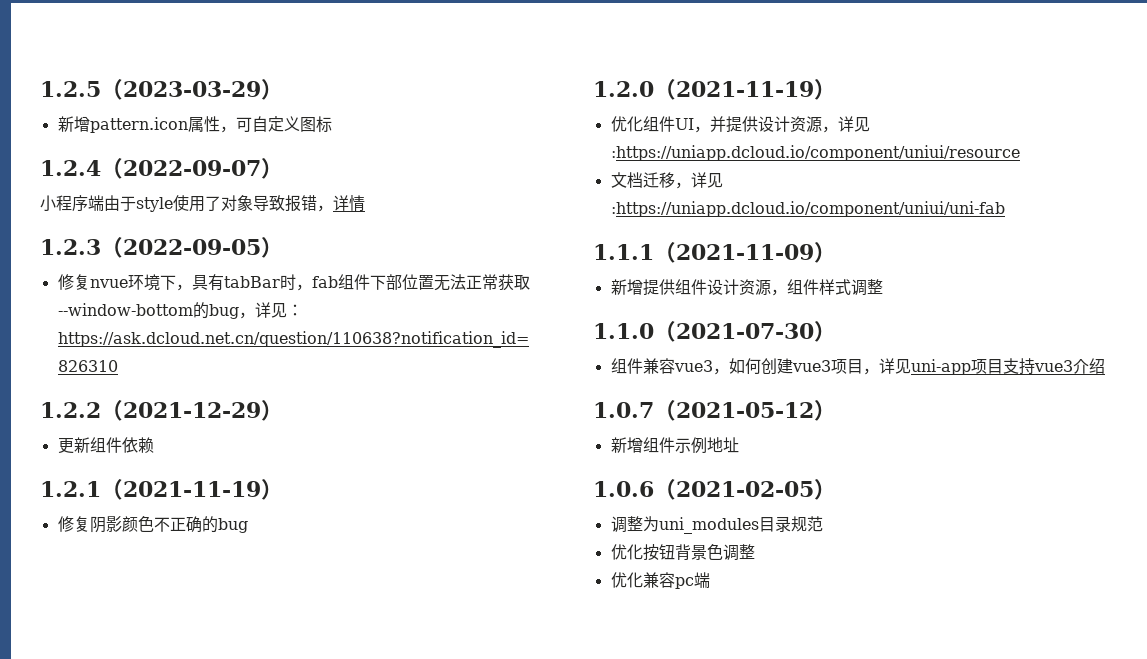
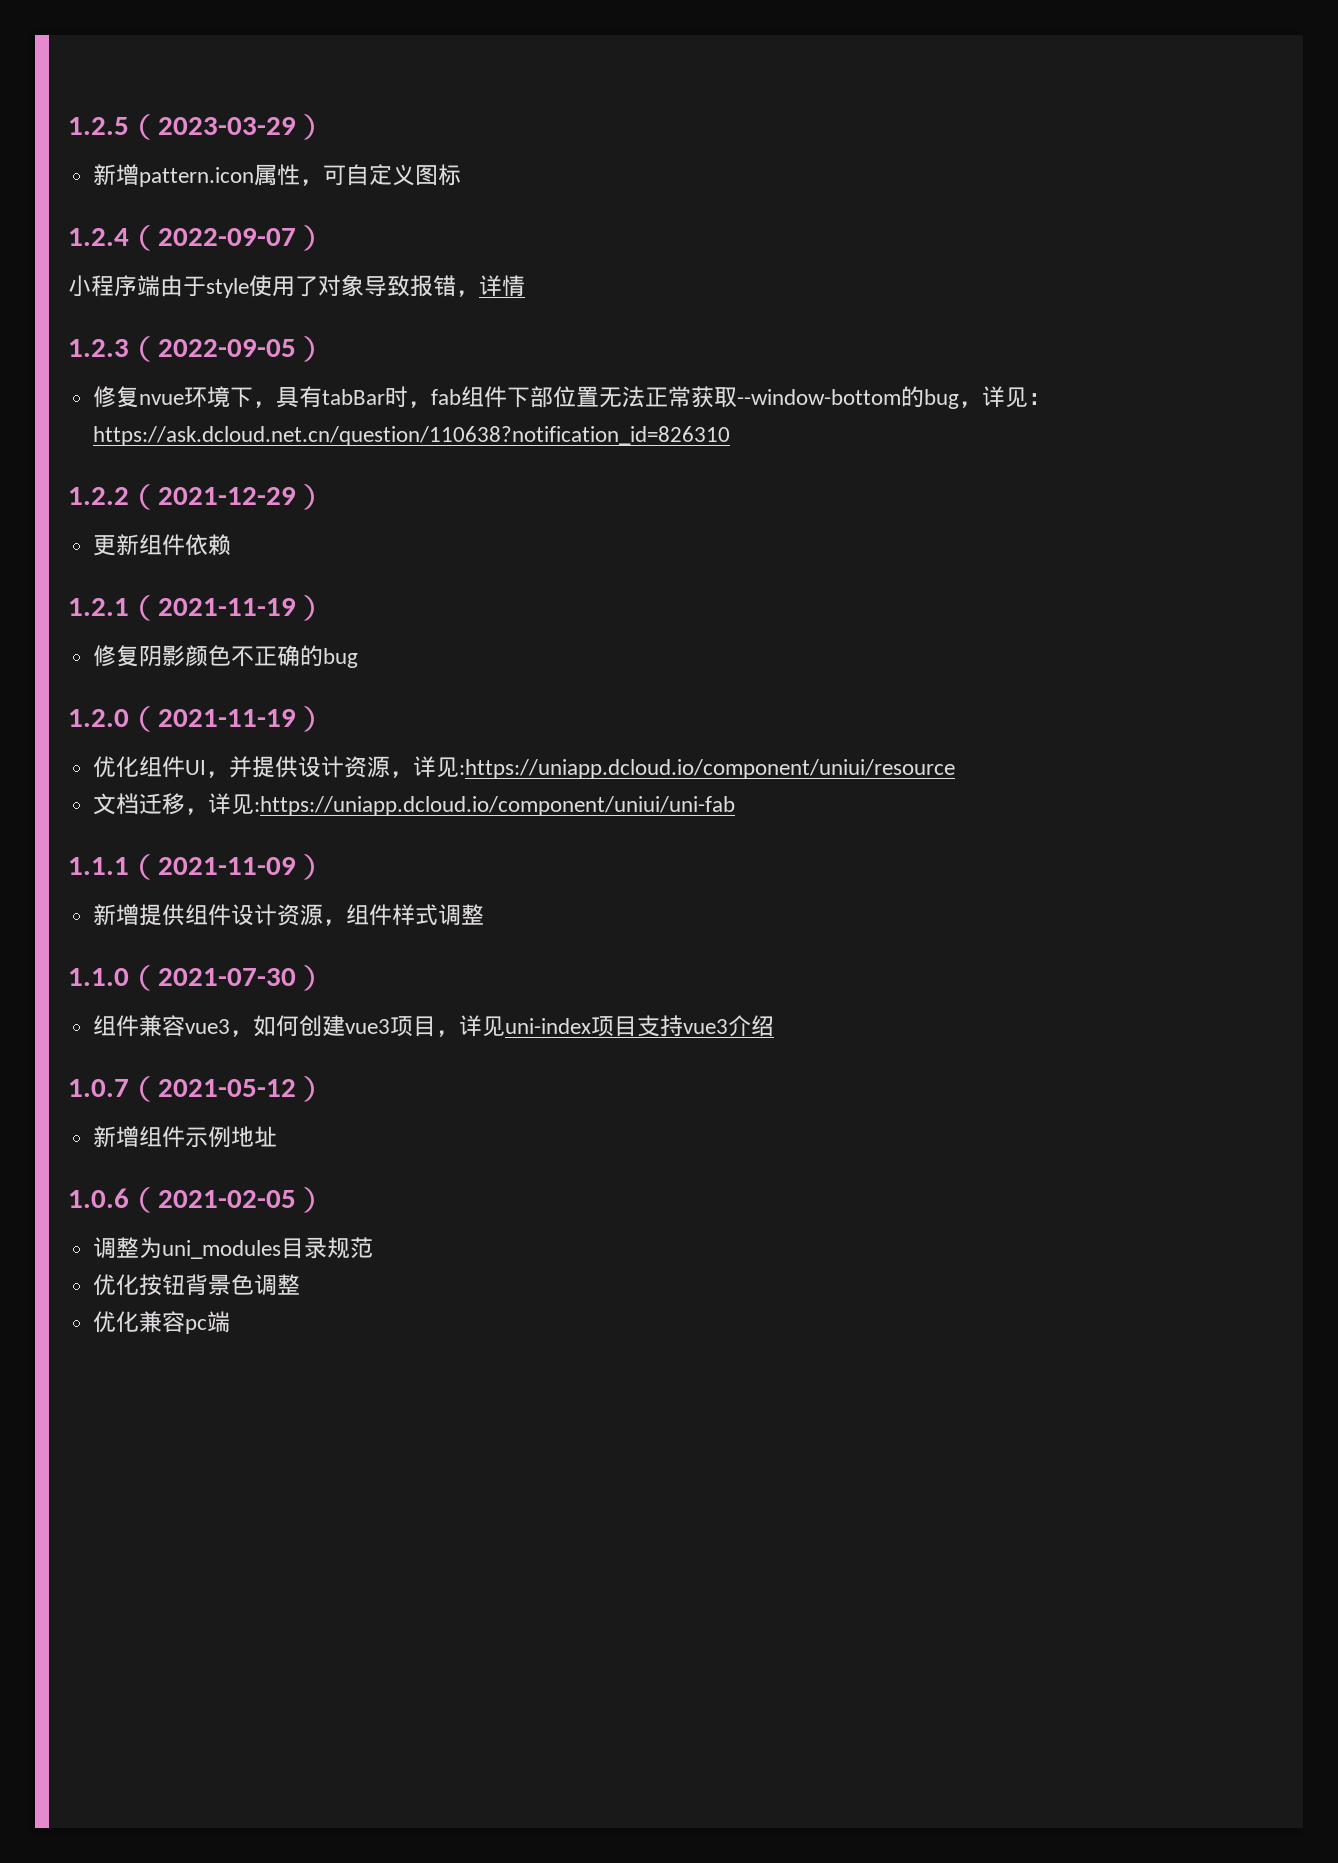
[910,359,971,375] uni-app -> [505,1018,592,1034] uni-index

